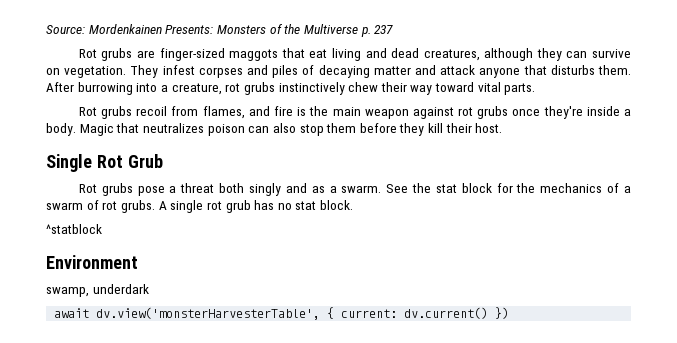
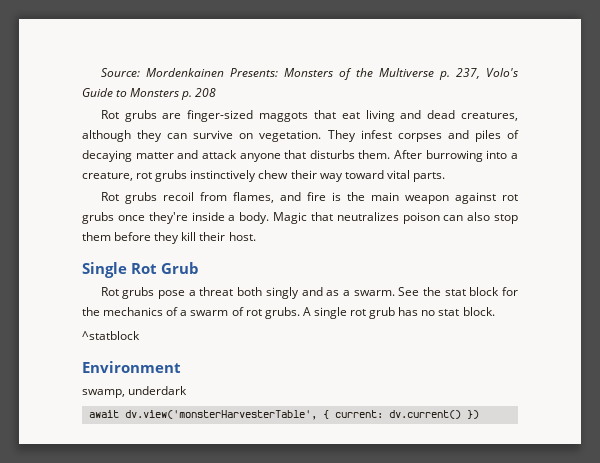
[374,25,394,34] 237 -> [455,68,518,79] [82,88,217,100] 237, Volo's Guide to Monsters p. 208

